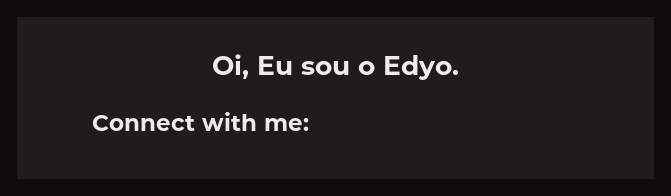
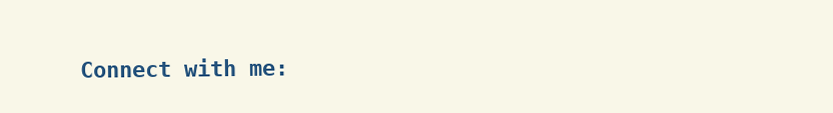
[212,54,459,80] Oi, Eu sou o Edyo. // -> (80, 69) none

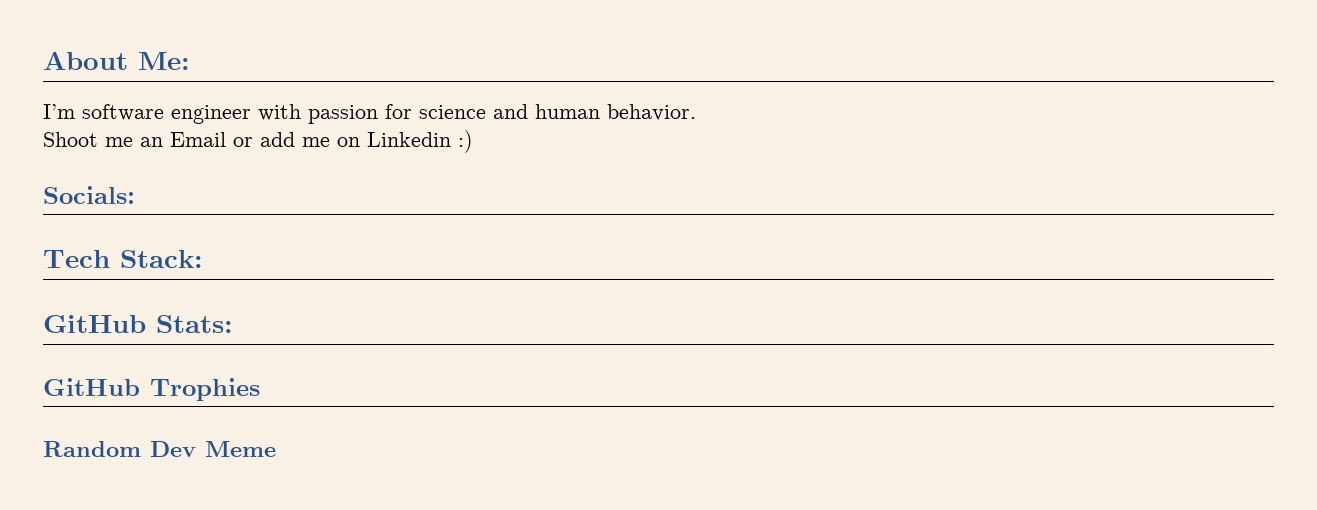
[80,58,289,78] Connect with me: -> [43,51,190,70] [43,104,696,124] [43,130,473,153] [43,186,135,204] [43,250,203,268] [43,315,233,333] [43,378,260,401] [43,441,276,457] About Me: // I’m software engineer with passion for science and human behavior. // Shoot me an Email or add me on Linkedin :) // Socials: // Tech Stack: // GitHub Stats: // GitHub Trophies // Random Dev Meme

